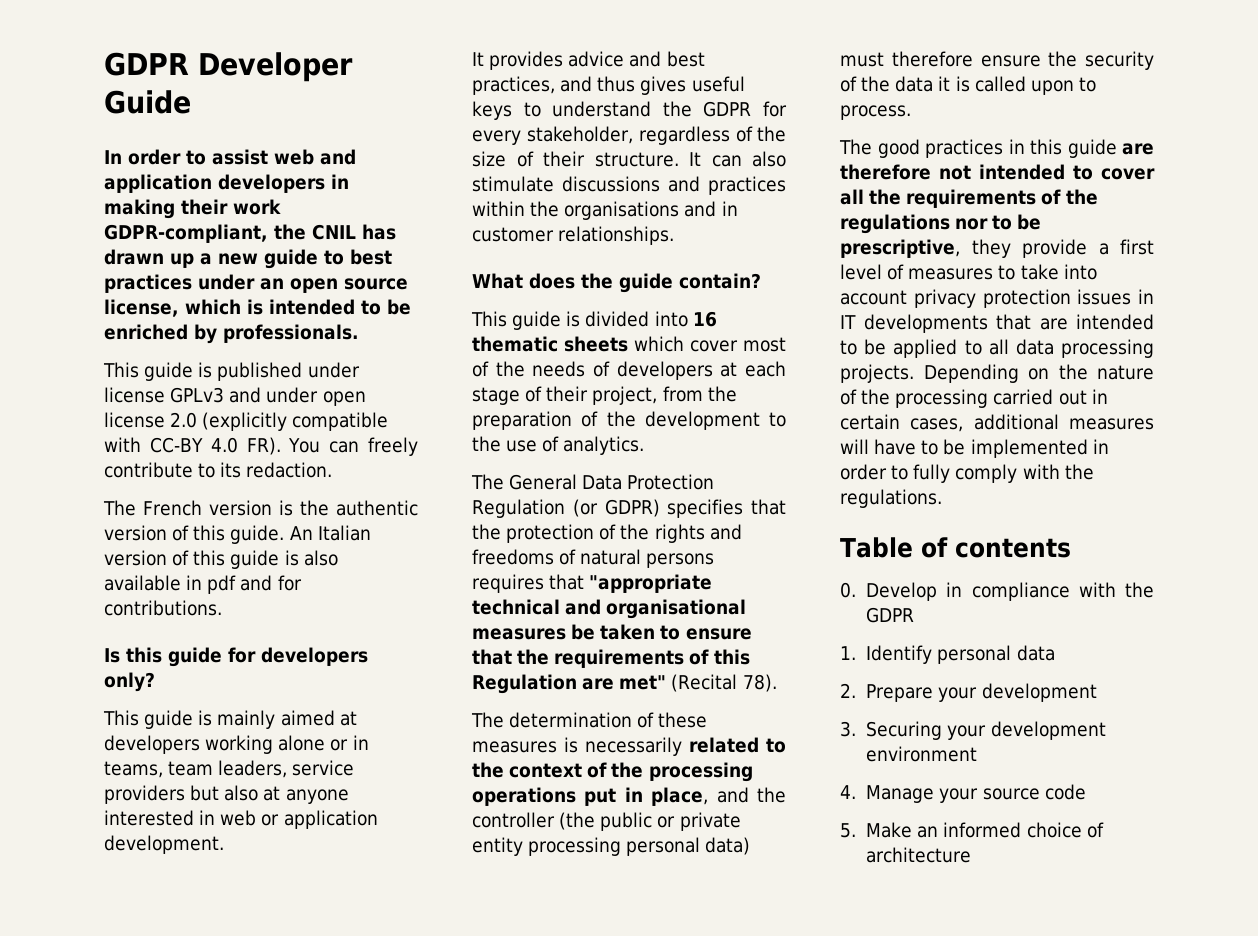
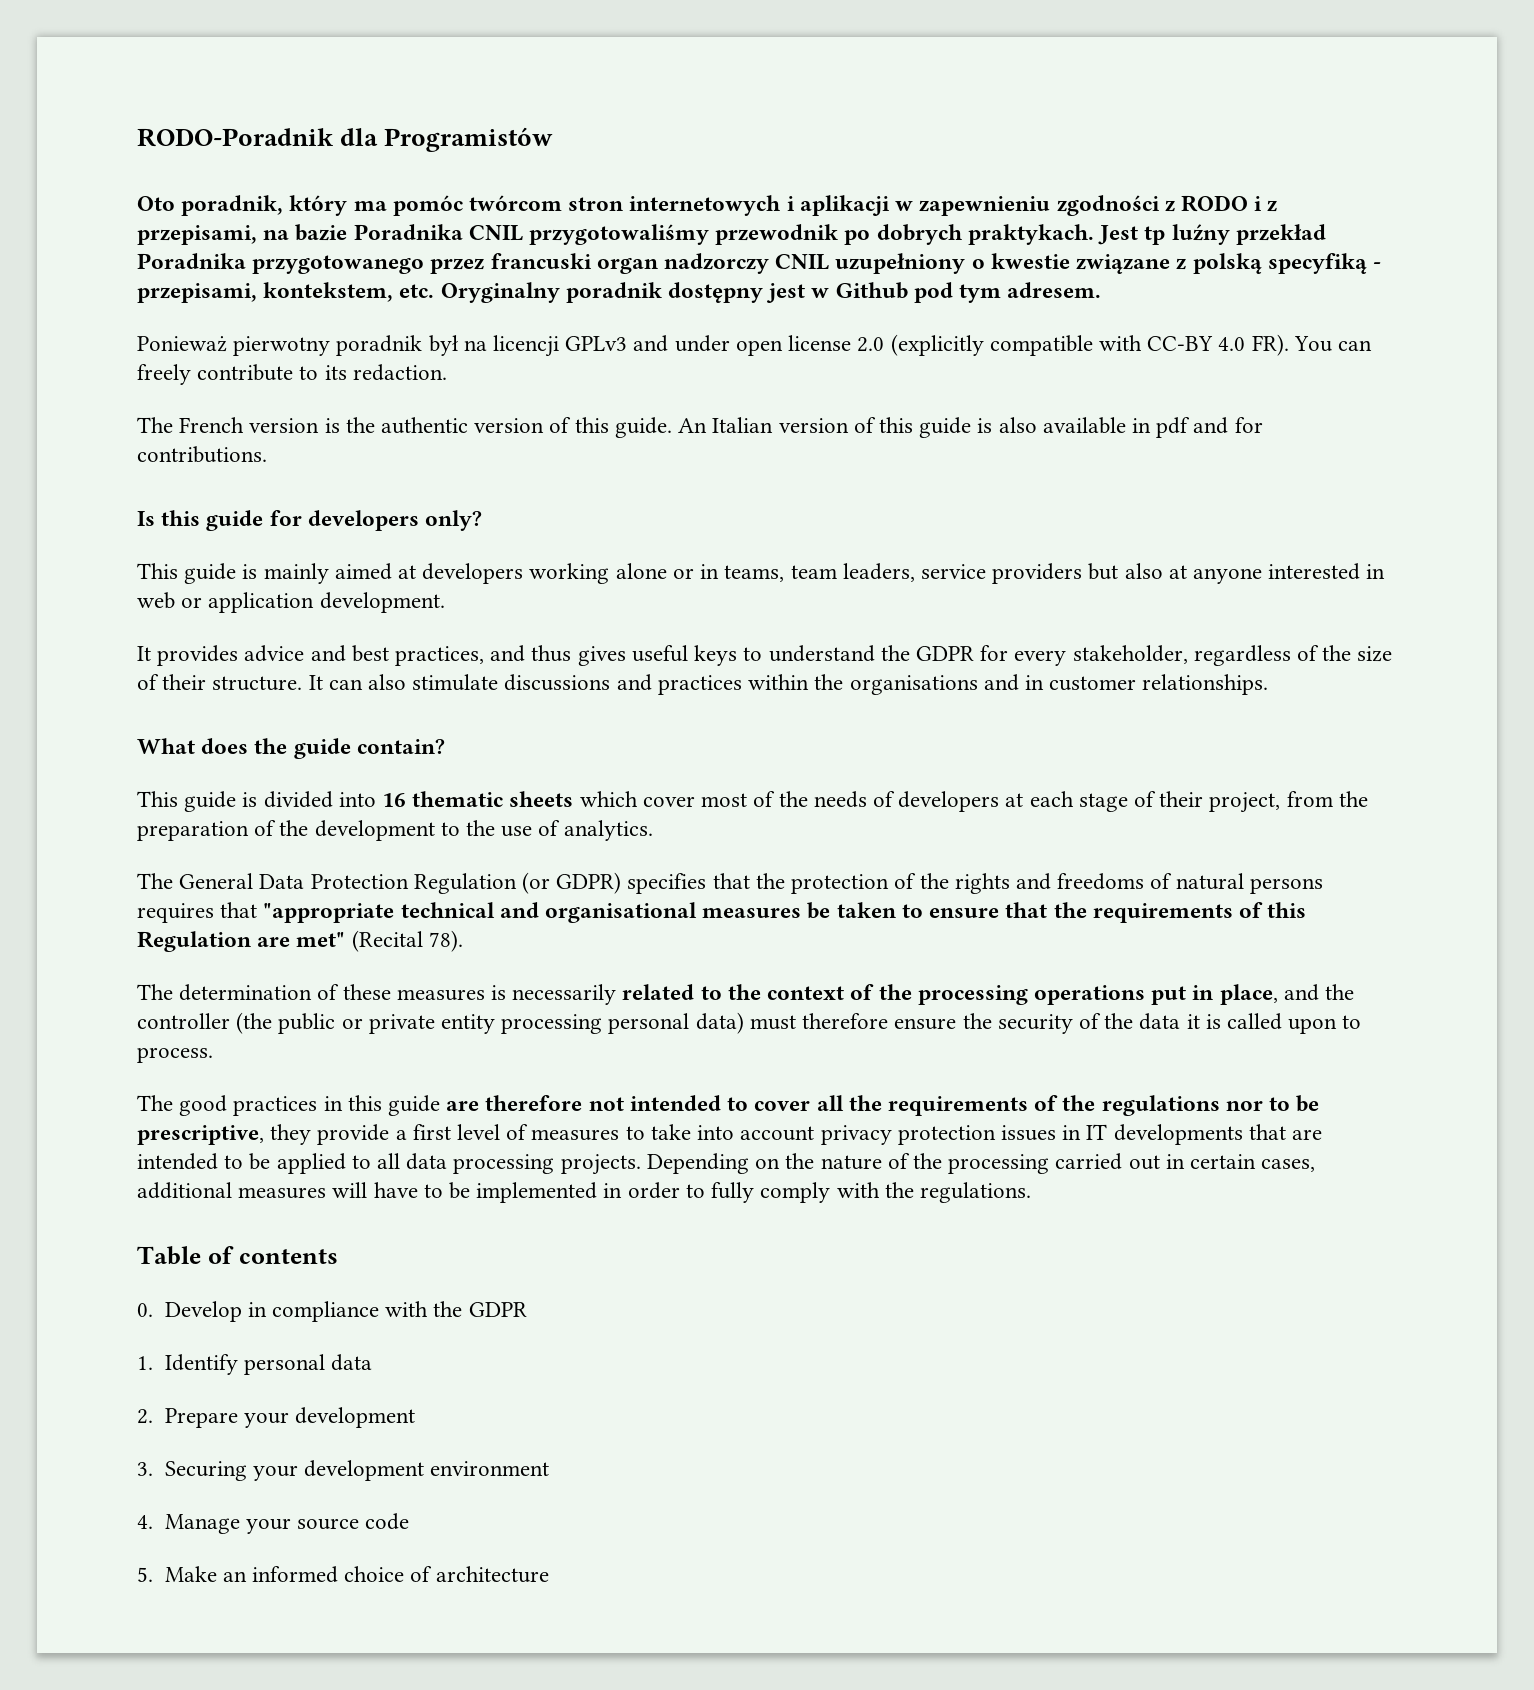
[104,52,353,82] [104,90,191,114] [104,149,356,165] [104,174,349,193] [104,199,281,219] [104,224,396,243] [104,249,392,269] [104,274,408,293] [104,299,411,317] [104,324,359,344] [103,362,360,381] [104,387,165,403] GDPR Developer Guide // In order to assist web and application developers in making their work GDPR-compliant, the CNIL has drawn up a new guide to best practices under an open source license, which is intended to be enriched by professionals. // This guide is published under license -> [137,127,554,152] [137,195,1278,216] [137,224,1326,245] [137,253,1381,274] [137,282,1102,303] [137,335,560,357] RODO-Poradnik dla Programistów // Oto poradnik, który ma pomóc twórcom stron internetowych i aplikacji w zapewnieniu zgodności z RODO i z przepisami, na bazie Poradnika CNIL przygotowaliśmy przewodnik po dobrych praktykach. Jest tp luźny przekład Poradnika przygotowanego przez francuski organ nadzorczy CNIL uzupełniony o kwestie związane z polską specyfiką - przepisami, kontekstem, etc. Oryginalny poradnik dostępny jest w Github pod tym adresem. // Ponieważ pierwotny poradnik był na licencji

